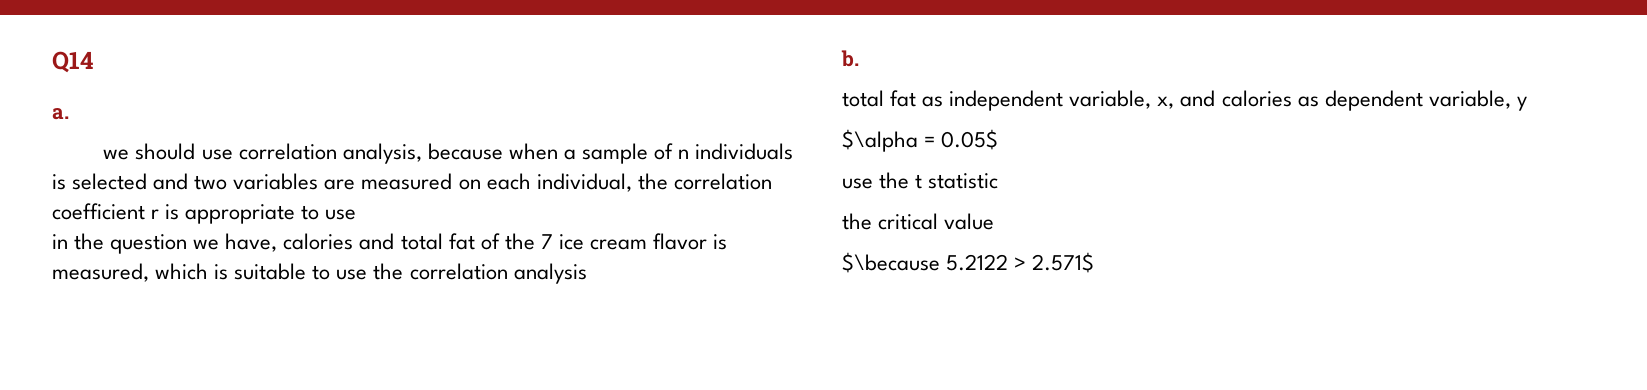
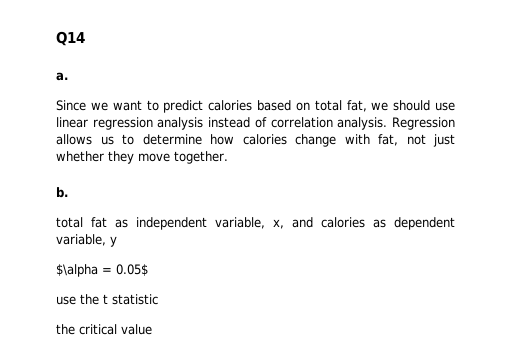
[103,143,794,164] [52,173,772,192] [52,203,357,224] [52,233,728,254] [52,263,587,284] we should use correlation analysis, because when a sample of n individuals is selected and two variables are measured on each individual, the correlation coefficient r is appropriate to use // in the question we have, calories and total fat of the 7 ice cream flavor is measured, which is suitable to use the correlation analysis -> [56,100,455,113] [56,117,456,130] [56,134,455,147] [56,151,228,164] Since we want to predict calories based on total fat, we should use linear regression analysis instead of correlation analysis. Regression allows us to determine how calories change with fat, not just whether they move together.
[842,252,1095,273] // $\because 5.2122 > 2.571$ -> (152, 329) none

